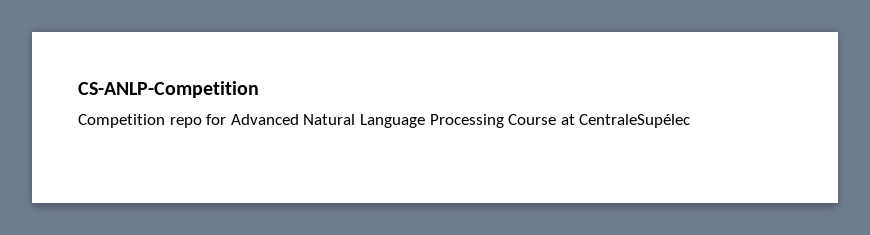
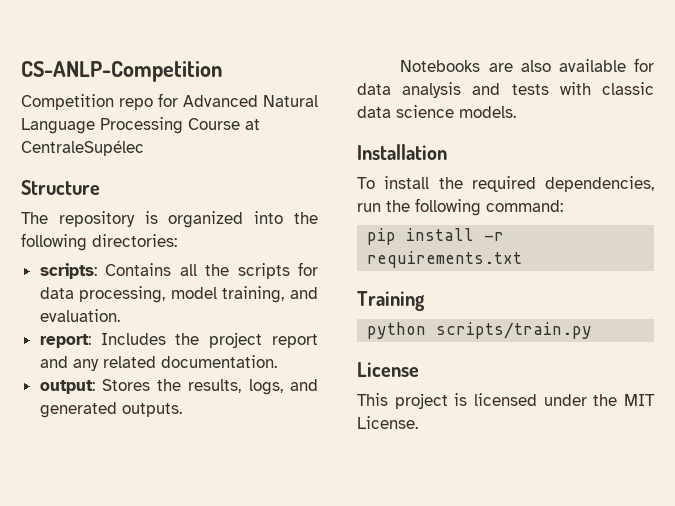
(691, 121) none -> [21,180,100,195] [21,211,319,228] [21,233,177,251] [39,262,319,279] [39,286,318,303] [39,309,120,322] [39,332,318,348] [39,355,277,371] [39,379,318,395] [39,402,182,418] [400,58,654,72] [357,82,654,98] [357,105,516,118] [357,144,447,160] [357,176,654,192] [357,198,563,216] [367,228,505,245] [367,251,523,268] [357,291,425,311] [367,322,593,339] [357,362,419,377] [357,393,655,409] [357,416,418,429] // Structure // The repository is organized into the following directories: // scripts: Contains all the scripts for data processing, model training, and evaluation. // report: Includes the project report and any related documentation. // output: Stores the results, logs, and generated outputs. // Notebooks are also available for data analysis and tests with classic data science models. // Installation // To install the required dependencies, run the following command: // pip install -r requirements.txt // Training // python scripts/train.py // License // This project is licensed under the MIT License.

